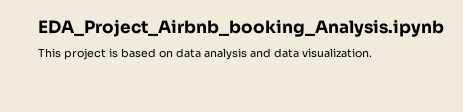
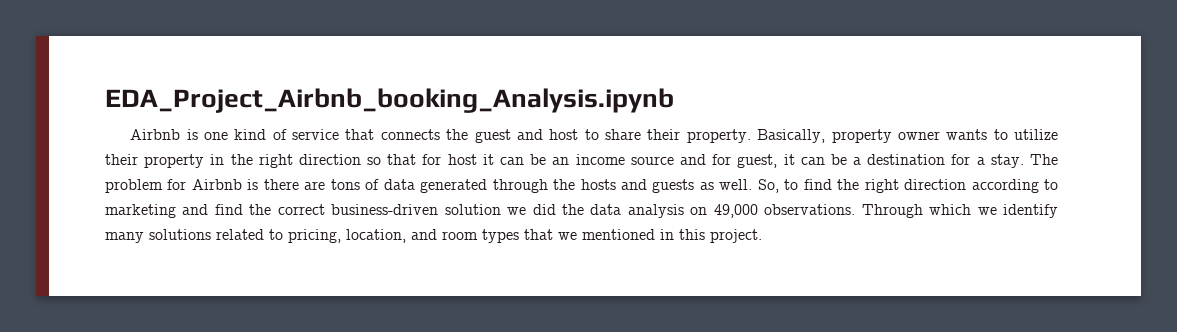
[38,48,372,60] This project is based on data analysis and data visualization. -> [130,129,1058,143] [105,154,1059,168] [105,179,1059,193] [105,204,1059,218] [105,229,762,243] Airbnb is one kind of service that connects the guest and host to share their property. Basically, property owner wants to utilize their property in the right direction so that for host it can be an income source and for guest, it can be a destination for a stay. The problem for Airbnb is there are tons of data generated through the hosts and guests as well. So, to find the right direction according to marketing and find the correct business-driven solution we did the data analysis on 49,000 observations. Through which we identify many solutions related to pricing, location, and room types that we mentioned in this project.

